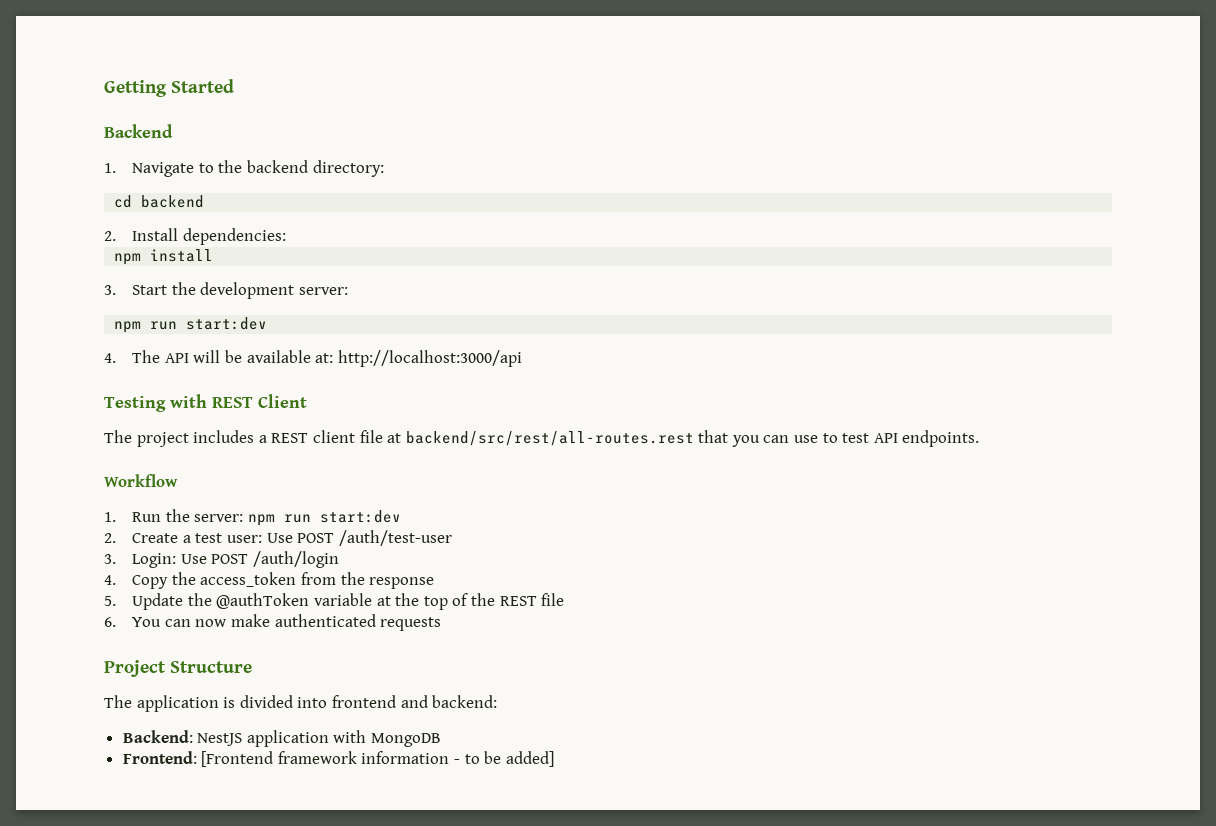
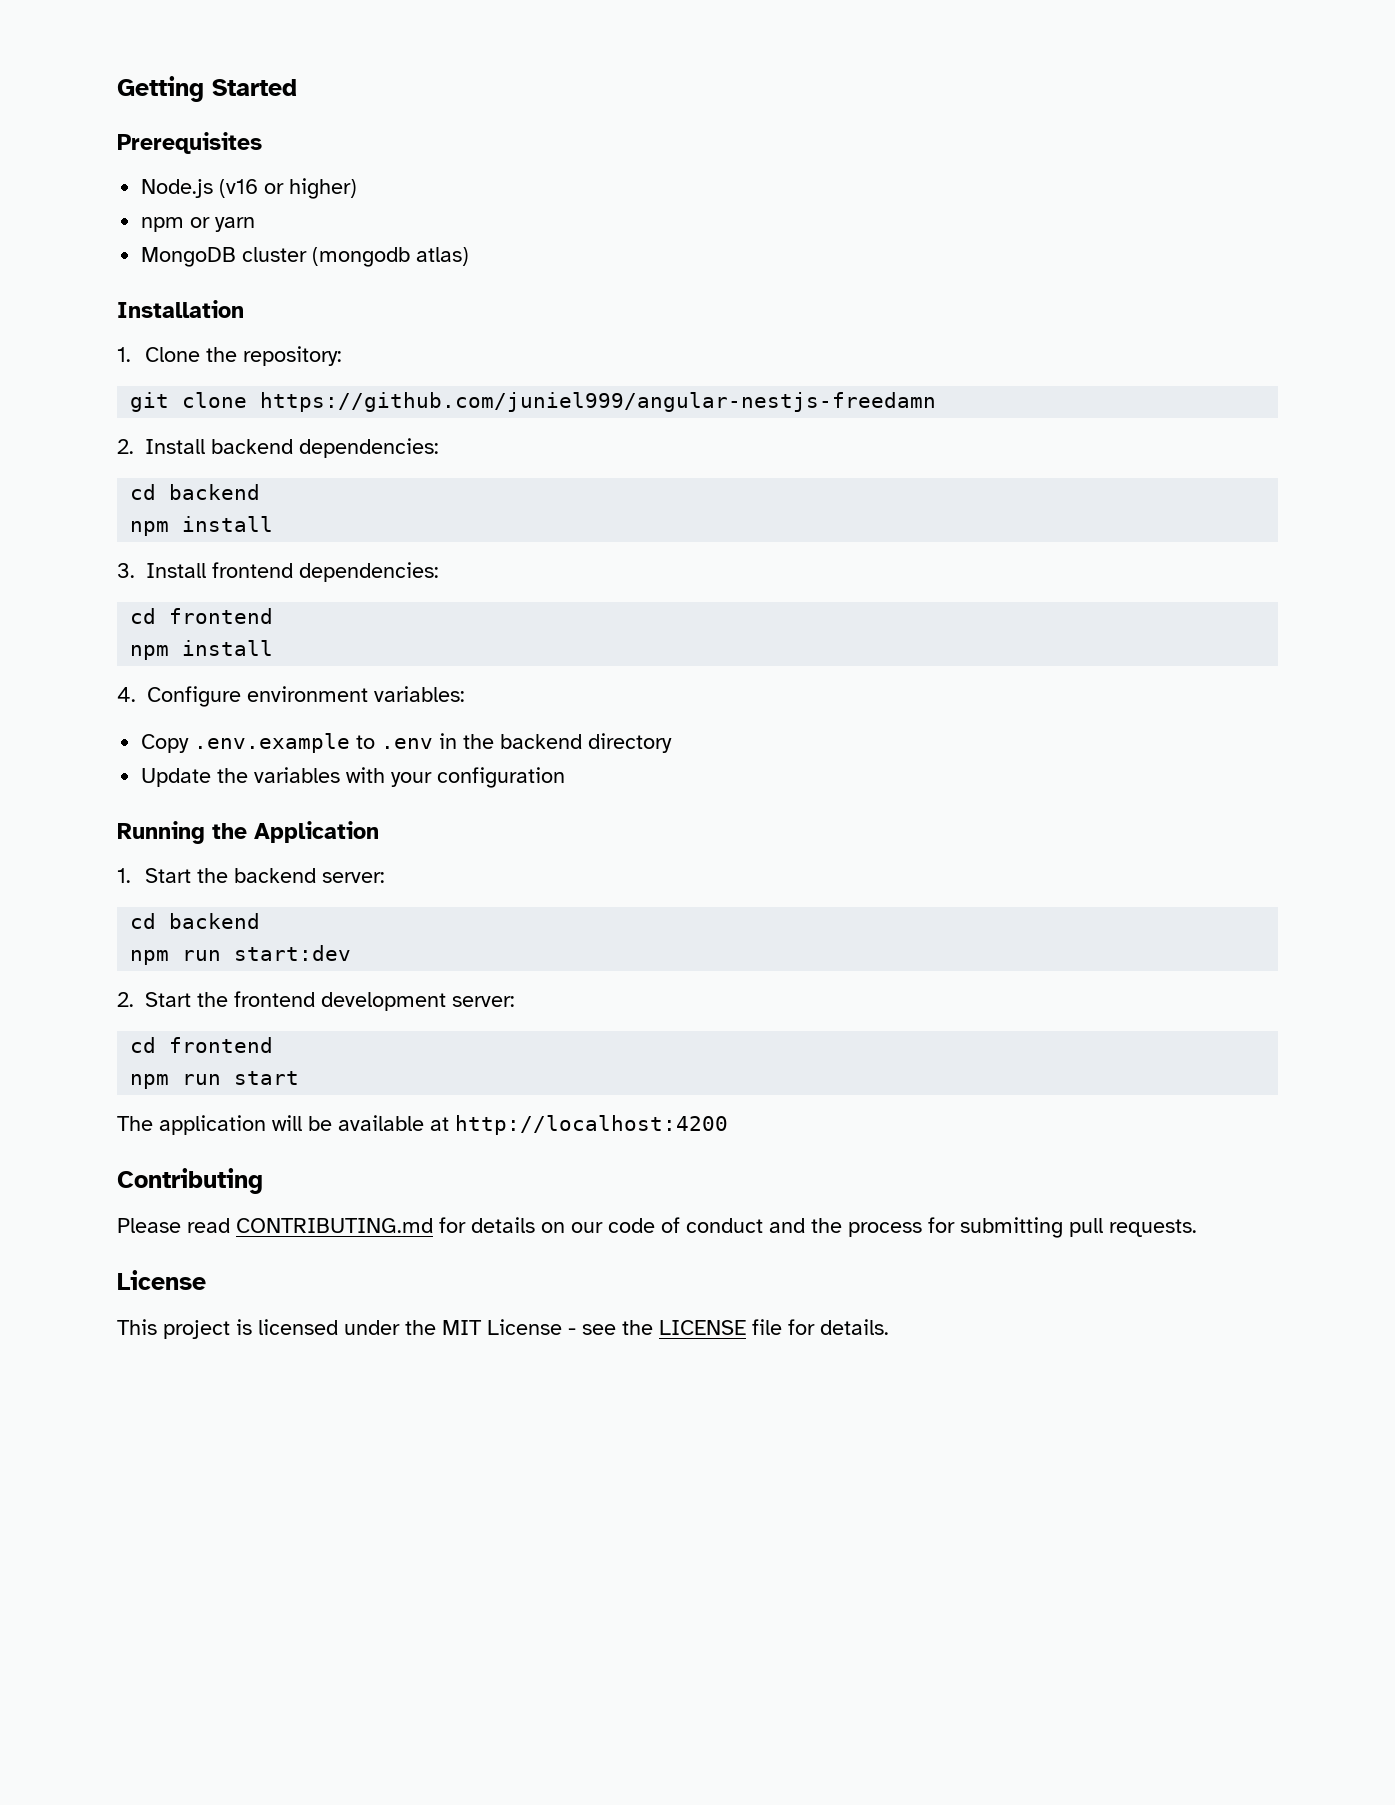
[104,124,173,138] [104,160,384,177] [114,195,205,208] [104,228,286,245] Backend // 1. Navigate to the backend directory: // cd backend // 2. Install dependencies: -> [117,132,262,154] [141,178,358,199] [141,217,256,232] [141,247,470,267] [117,300,244,318] [117,346,342,366] [130,392,937,412] [117,438,439,458] [130,484,261,500] Prerequisites // Node.js (v16 or higher) // npm or yarn // MongoDB cluster (mongodb atlas) // Installation // 1. Clone the repository: // git clone https://github.com/juniel999/angular-nestjs-freedamn // 2. Install backend dependencies: // cd backend
[132,282,348,299] [114,317,268,333] [104,350,522,367] [104,394,307,412] [104,430,980,447] [104,474,178,487] [104,509,401,526] [104,530,452,546] [104,551,339,568] [104,572,435,589] [104,593,565,610] [104,614,442,631] [104,660,252,677] [104,695,498,712] [122,730,442,747] [122,751,554,767] Start the development server: // npm run start:dev // 4. The API will be available at: http://localhost:3000/api // Testing with REST Client // The project includes a REST client file at backend/src/rest/all-routes.rest that you can use to test API endpoints. // Workflow // 1. Run the server: npm run start:dev // 2. Create a test user: Use POST /auth/test-user // 3. Login: Use POST /auth/login // 4. Copy the access_token from the response // 5. Update the @authToken variable at the top of the REST file // 6. You can now make authenticated requests // Project Structure // The application is divided into frontend and backend: // Backend: NestJS application with MongoDB // Frontend: [Frontend framework information - to be added] -> [146,562,439,582] [130,608,274,624] [130,640,274,660] [117,686,465,707] [141,733,673,753] [141,767,566,788] [117,821,379,844] [117,868,385,883] [130,913,261,929] [130,945,352,965] [117,991,515,1011] [130,1037,274,1053] [130,1071,300,1089] [117,1115,728,1135] [117,1168,263,1194] [117,1217,1197,1238] [117,1270,206,1290] [117,1319,889,1339] Install frontend dependencies: // cd frontend // npm install // 4. Configure environment variables: // Copy .env.example to .env in the backend directory // Update the variables with your configuration // Running the Application // 1. Start the backend server: // cd backend // npm run start:dev // 2. Start the frontend development server: // cd frontend // npm run start // The application will be available at http://localhost:4200 // Contributing // Please read CONTRIBUTING.md for details on our code of conduct and the process for submitting pull requests. // License // This project is licensed under the MIT License - see the LICENSE file for details.

